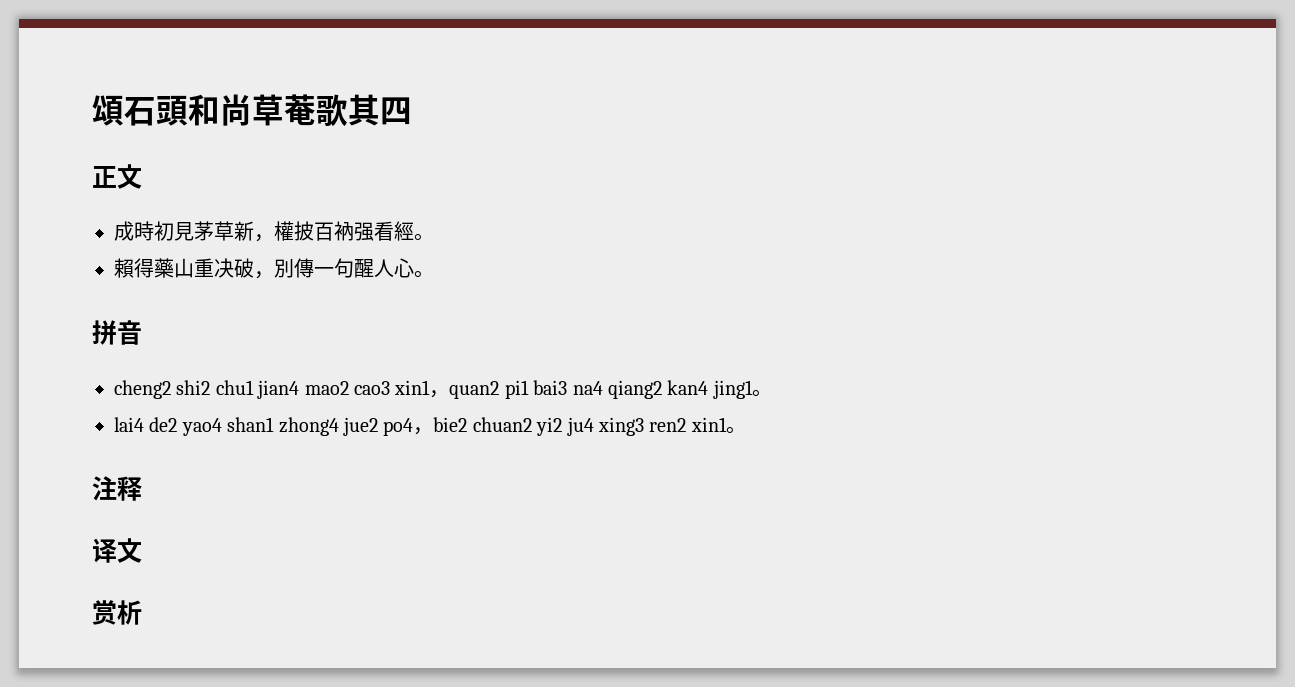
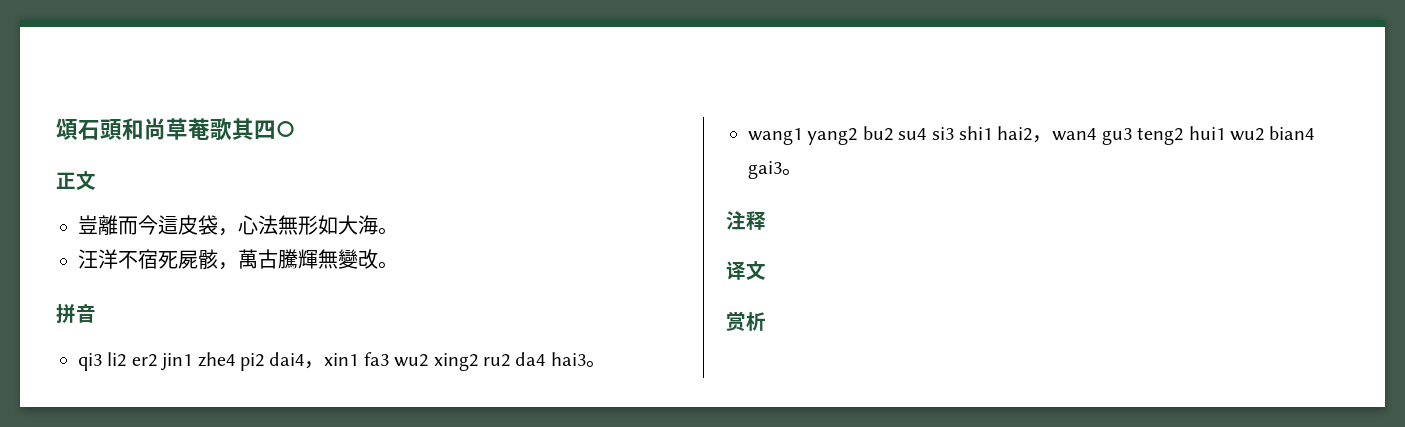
(412, 111) none -> [276,121,295,137] ○
[114,221,434,242] [114,258,434,279] [92,320,142,345] [114,380,772,399] [114,417,727,436] 成時初見茅草新，權披百衲强看經。 // 賴得藥山重决破，別傳一句醒人心。 // 拼音 // cheng2 shi2 chu1 jian4 mao2 cao3 xin1，quan2 pi1 bai3 na4 qiang2 kan4 jing1。 // lai4 de2 yao4 shan1 zhong4 jue2 po4，bie2 chuan2 yi2 ju4 xing3 ren2 xin1 -> [78,215,398,236] [78,249,398,270] [56,304,96,323] [78,352,606,371] [748,126,1315,145] [748,161,782,179] 豈離而今這皮袋，心法無形如大海。 // 汪洋不宿死屍骸，萬古騰輝無變改。 // 拼音 // qi3 li2 er2 jin1 zhe4 pi2 dai4，xin1 fa3 wu2 xing2 ru2 da4 hai3。 // wang1 yang2 bu2 su4 si3 shi1 hai2，wan4 gu3 teng2 hui1 wu2 bian4 gai3

